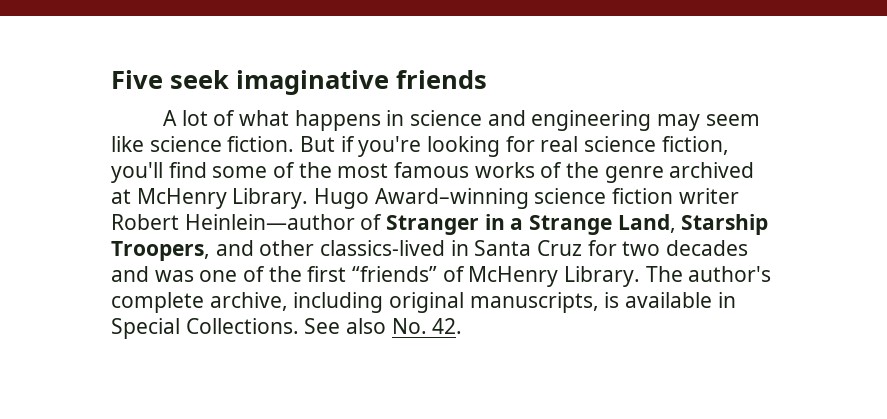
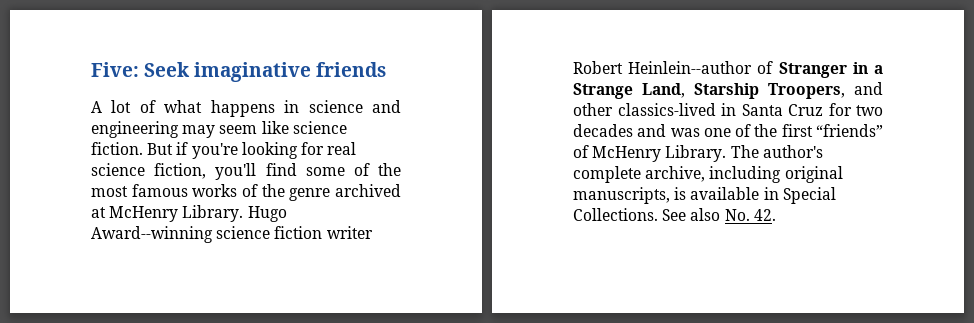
[111,70,229,89] Five seek -> [91,62,191,77] Five: Seek
[374,188,529,209] Award–winning -> [91,226,213,243] Award--winning
[184,214,355,230] Heinlein—author -> [628,61,753,74] Heinlein--author

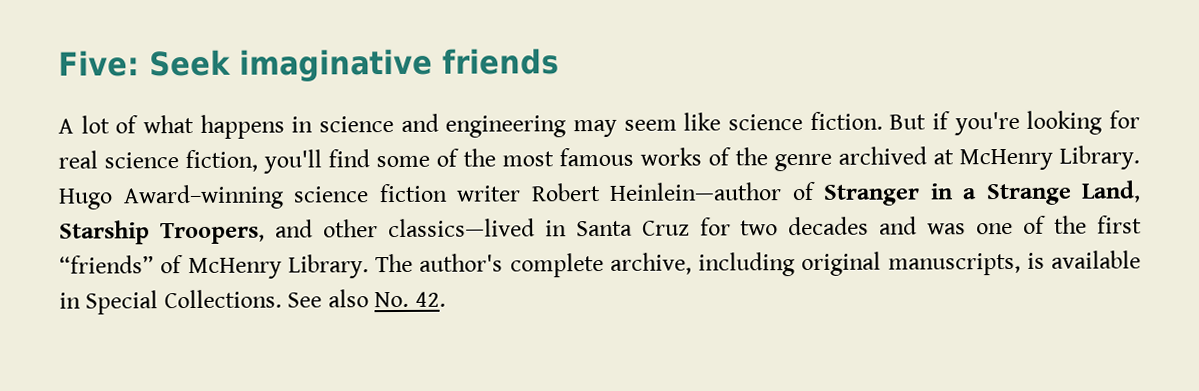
[91,226,213,243] Award--winning -> [122,184,284,210] Award–winning
[628,61,753,74] Heinlein--author -> [609,182,782,201] Heinlein—author
[617,103,716,116] classics-lived -> [387,218,535,238] classics—lived

